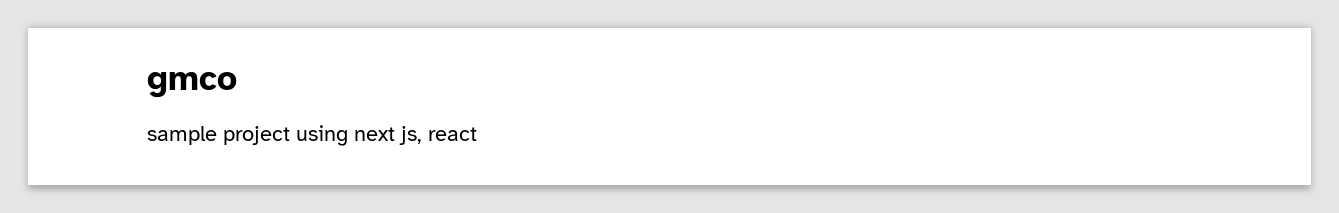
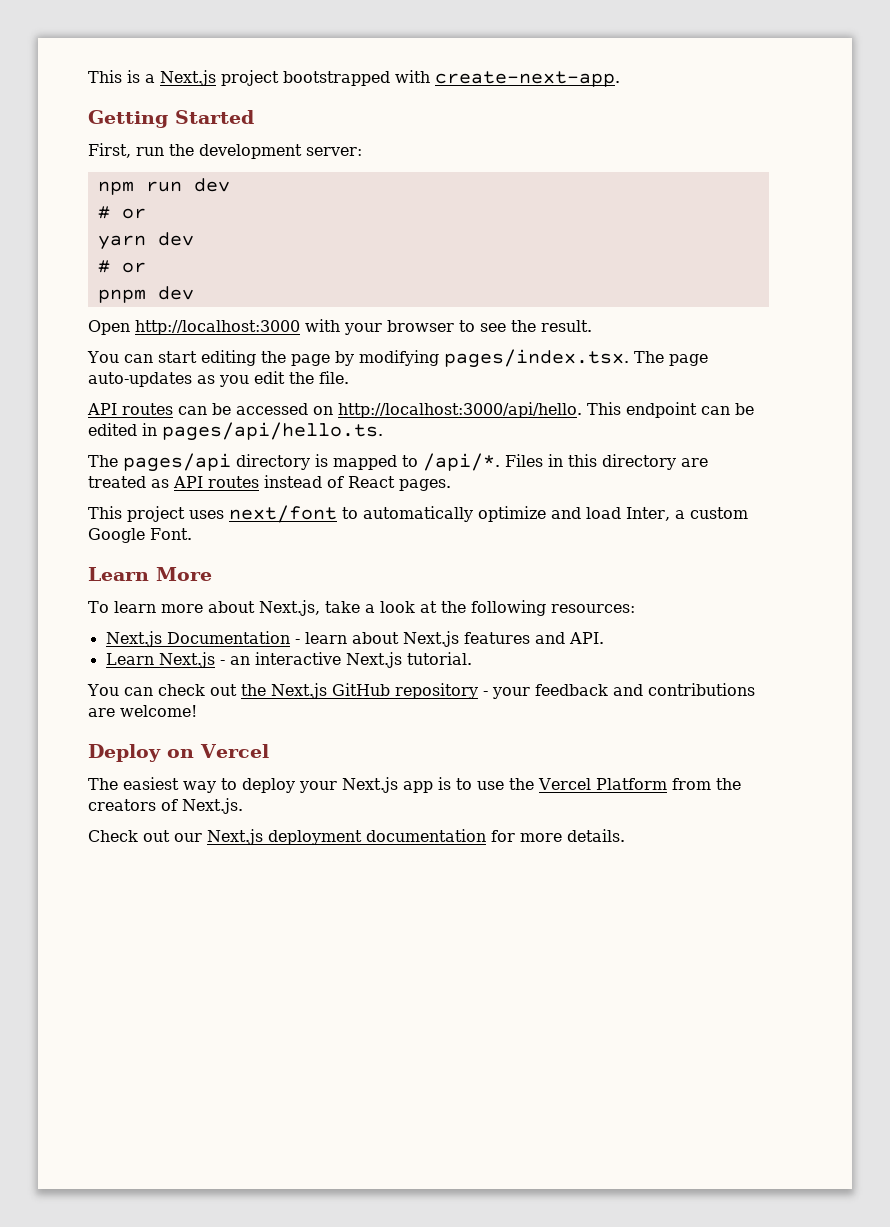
[147,72,237,98] [147,125,477,146] gmco // sample project using next js, react -> [88,70,620,87] [88,110,254,128] [88,143,362,159] [97,178,230,195] [97,206,146,219] [97,232,194,250] [97,260,146,273] [97,286,194,303] [88,319,592,335] [87,349,708,368] [88,371,349,387] [87,402,754,418] [88,422,383,441] [88,453,708,472] [88,475,451,491] [88,505,748,523] [88,528,192,543] [88,567,212,581] [88,600,635,616] [105,631,604,647] [105,652,472,668] [87,683,755,699] [88,705,197,717] [88,744,269,762] [88,777,741,793] [88,798,243,814] [88,829,625,845] This is a Next.js project bootstrapped with create-next-app. // Getting Started // First, run the development server: // npm run dev // # or // yarn dev // # or // pnpm dev // Open http://localhost:3000 with your browser to see the result. // You can start editing the page by modifying pages/index.tsx. The page auto-updates as you edit the file. // API routes can be accessed on http://localhost:3000/api/hello. This endpoint can be edited in pages/api/hello.ts. // The pages/api directory is mapped to /api/*. Files in this directory are treated as API routes instead of React pages. // This project uses next/font to automatically optimize and load Inter, a custom Google Font. // Learn More // To learn more about Next.js, take a look at the following resources: // Next.js Documentation - learn about Next.js features and API. // Learn Next.js - an interactive Next.js tutorial. // You can check out the Next.js GitHub repository - your feedback and contributions are welcome! // Deploy on Vercel // The easiest way to deploy your Next.js app is to use the Vercel Platform from the creators of Next.js. // Check out our Next.js deployment documentation for more details.

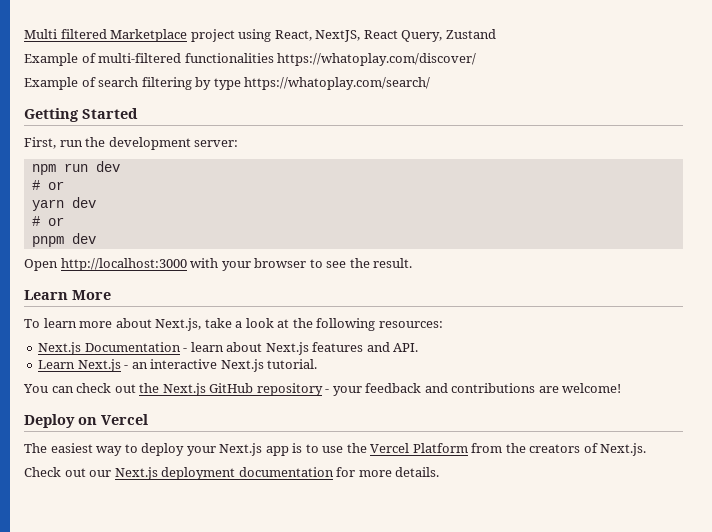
[88,70,620,87] This is a Next.js project bootstrapped with create-next-app. -> [24,29,496,42] [24,53,477,66] [24,77,431,90] Multi filtered Marketplace project using React, NextJS, React Query, Zustand // Example of multi-filtered functionalities https://whatoplay.com/discover/ // Example of search filtering by type https://whatoplay.com/search/
[87,349,708,368] [88,371,349,387] [87,402,754,418] [88,422,383,441] [88,453,708,472] [88,475,451,491] [88,505,748,523] [88,528,192,543] // You can start editing the page by modifying pages/index.tsx. The page auto-updates as you edit the file. // API routes can be accessed on http://localhost:3000/api/hello. This endpoint can be edited in pages/api/hello.ts. // The pages/api directory is mapped to /api/*. Files in this directory are treated as API routes instead of React pages. // This project uses next/font to automatically optimize and load Inter, a custom Google Font. -> (413, 263) none

